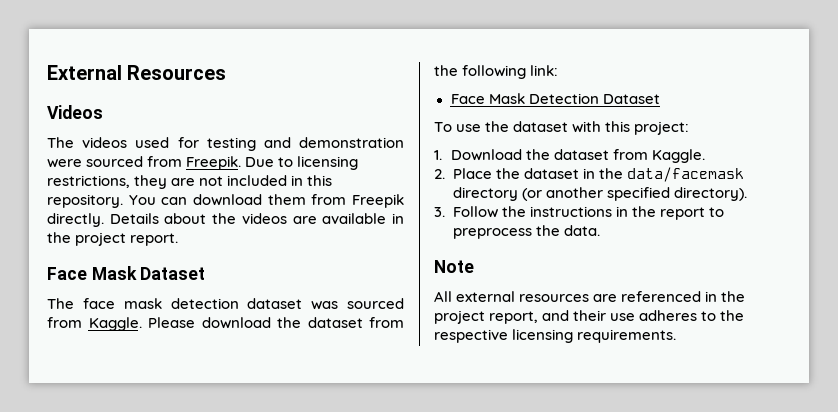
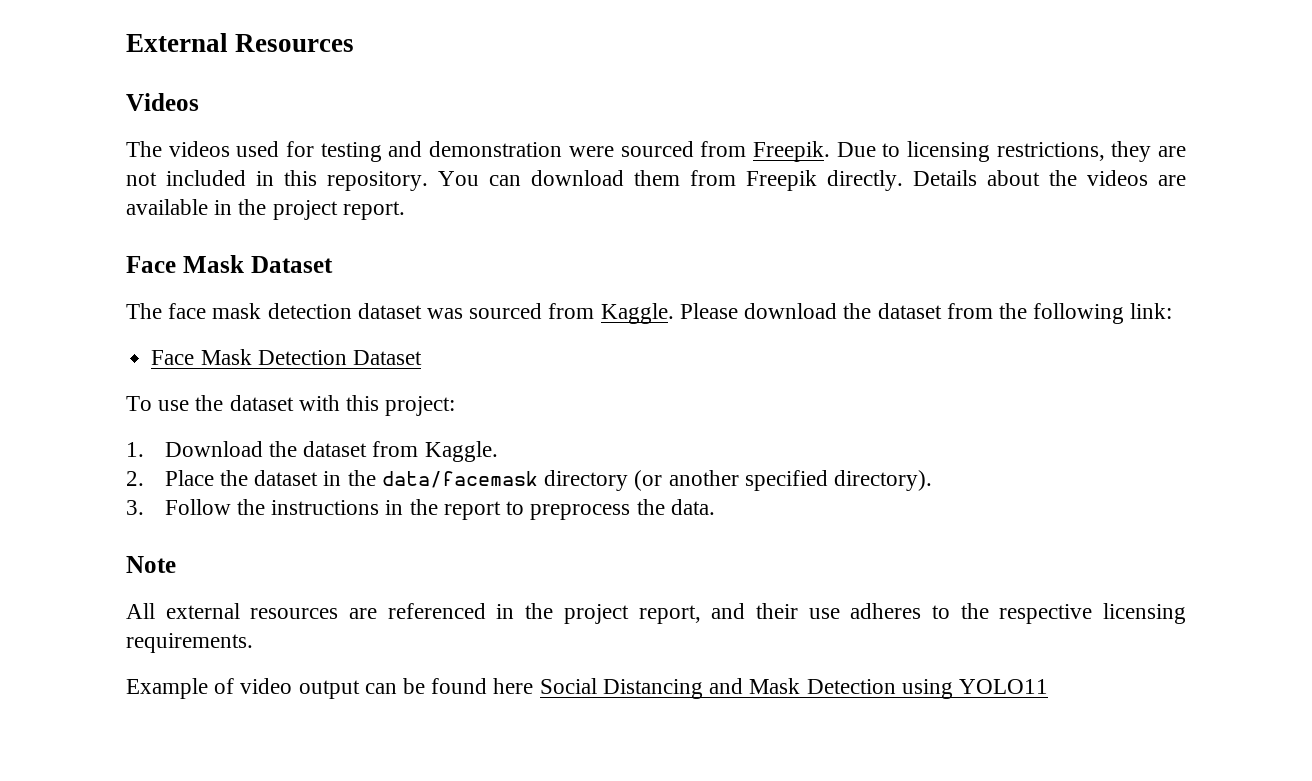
(677, 336) none -> [126,678,1048,699] // Example of video output can be found here Social Distancing and Mask Detection using YOLO11

